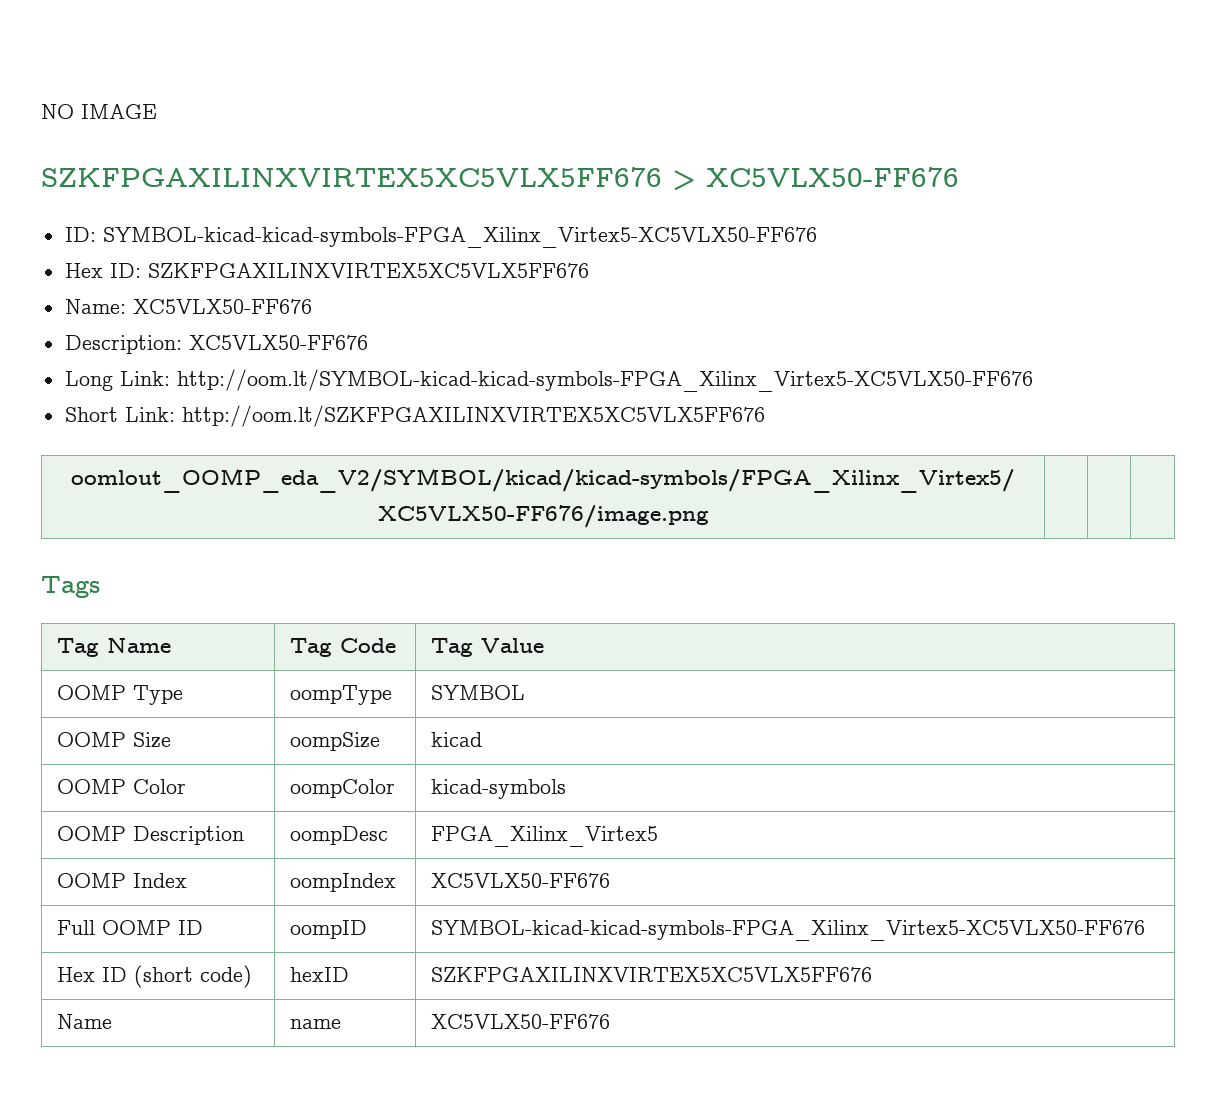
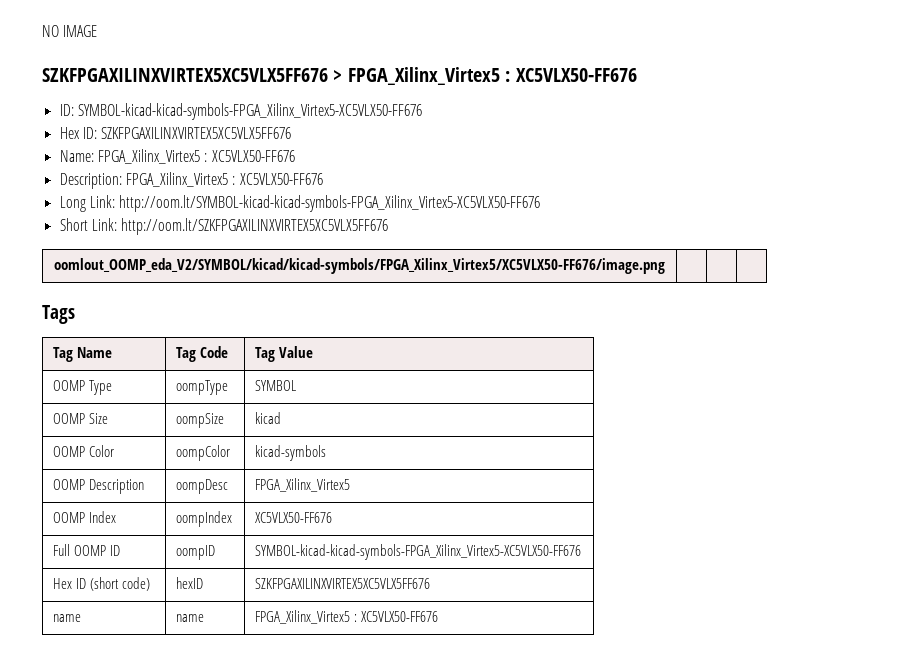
(696, 180) none -> [347,67,511,85] FPGA_Xilinx_Virtex5 :
(126, 306) none -> [97,149,208,164] FPGA_Xilinx_Virtex5 :
(182, 344) none -> [125,172,236,187] FPGA_Xilinx_Virtex5 :
[57,1014,113,1029] [290,1019,342,1029] Name | name | -> [53,614,82,622] [176,614,205,622] [255,610,357,624] name | name | FPGA_Xilinx_Virtex5 :

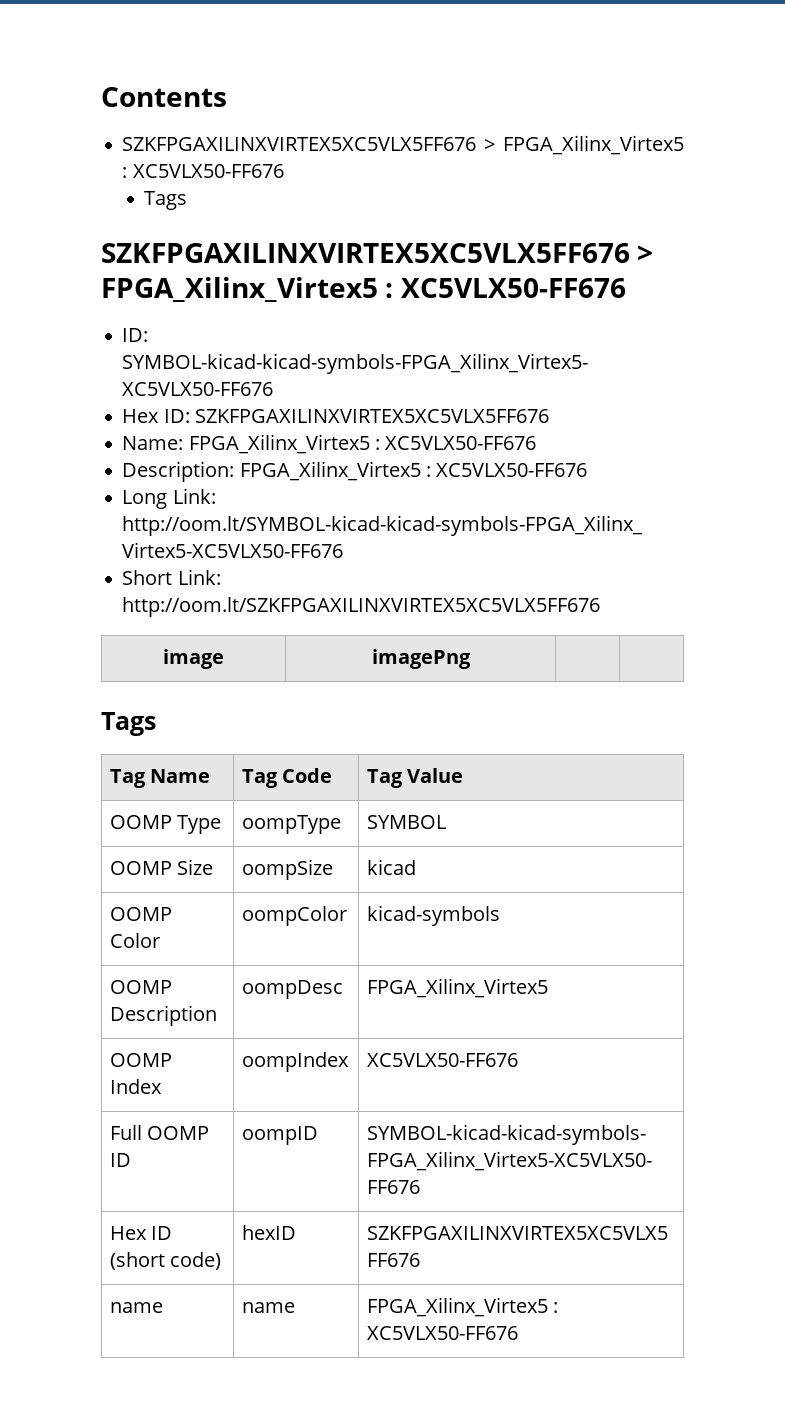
[42,25,98,37] NO IMAGE -> [101,87,227,107] [122,135,684,155] [122,164,284,178] [144,191,188,210] Contents // SZKFPGAXILINXVIRTEX5XC5VLX5FF676 > FPGA_Xilinx_Virtex5 : XC5VLX50-FF676 // Tags
[53,258,665,274] oomlout_OOMP_eda_V2/SYMBOL/kicad/kicad-symbols/FPGA_Xilinx_Virtex5/XC5VLX50-FF676/image.png | -> [163,649,224,669] [371,649,471,669] image | imagePng

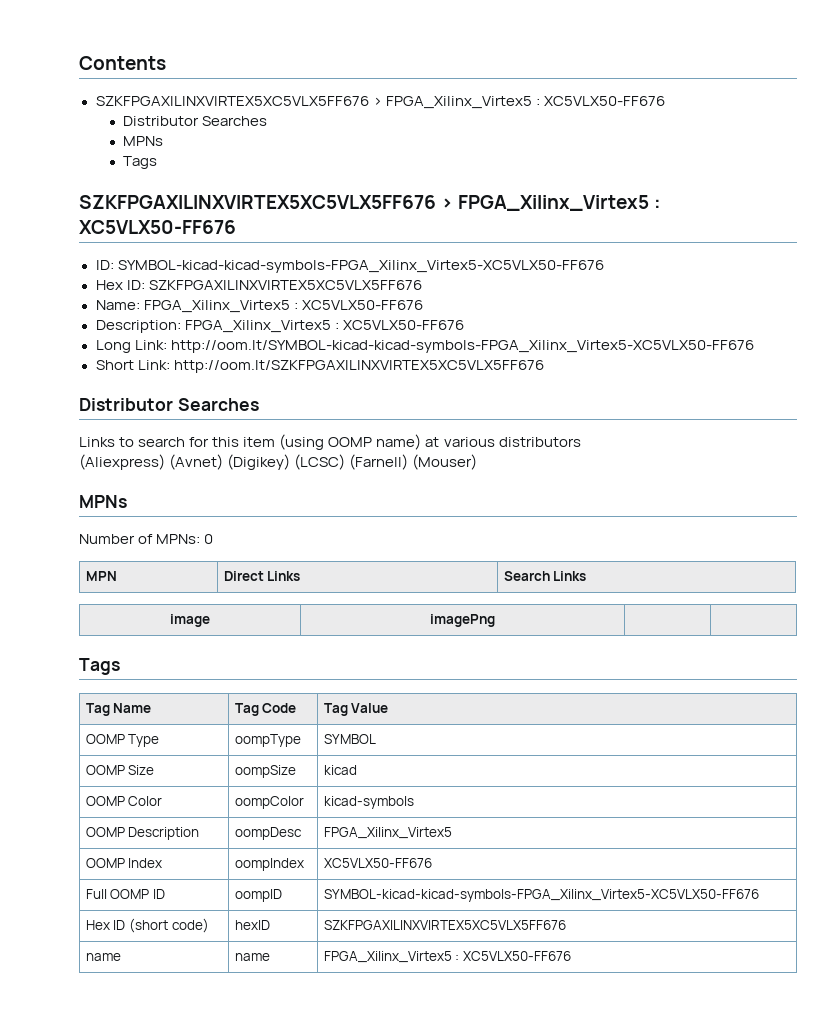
(284, 171) none -> [123,116,268,126] [123,136,164,146] // Distributor Searches // MPNs
(601, 607) none -> [79,398,259,411] [79,434,581,450] [79,454,478,470] [79,495,127,508] [79,534,214,544] [85,571,117,581] [223,571,301,581] [503,571,587,581] // Distributor Searches // Links to search for this item (using OOMP name) at various distributors // (Aliexpress) (Avnet) (Digikey) (LCSC) (Farnell) (Mouser) // MPNs // Number of MPNs: 0 // MPN | Direct Links | Search Links

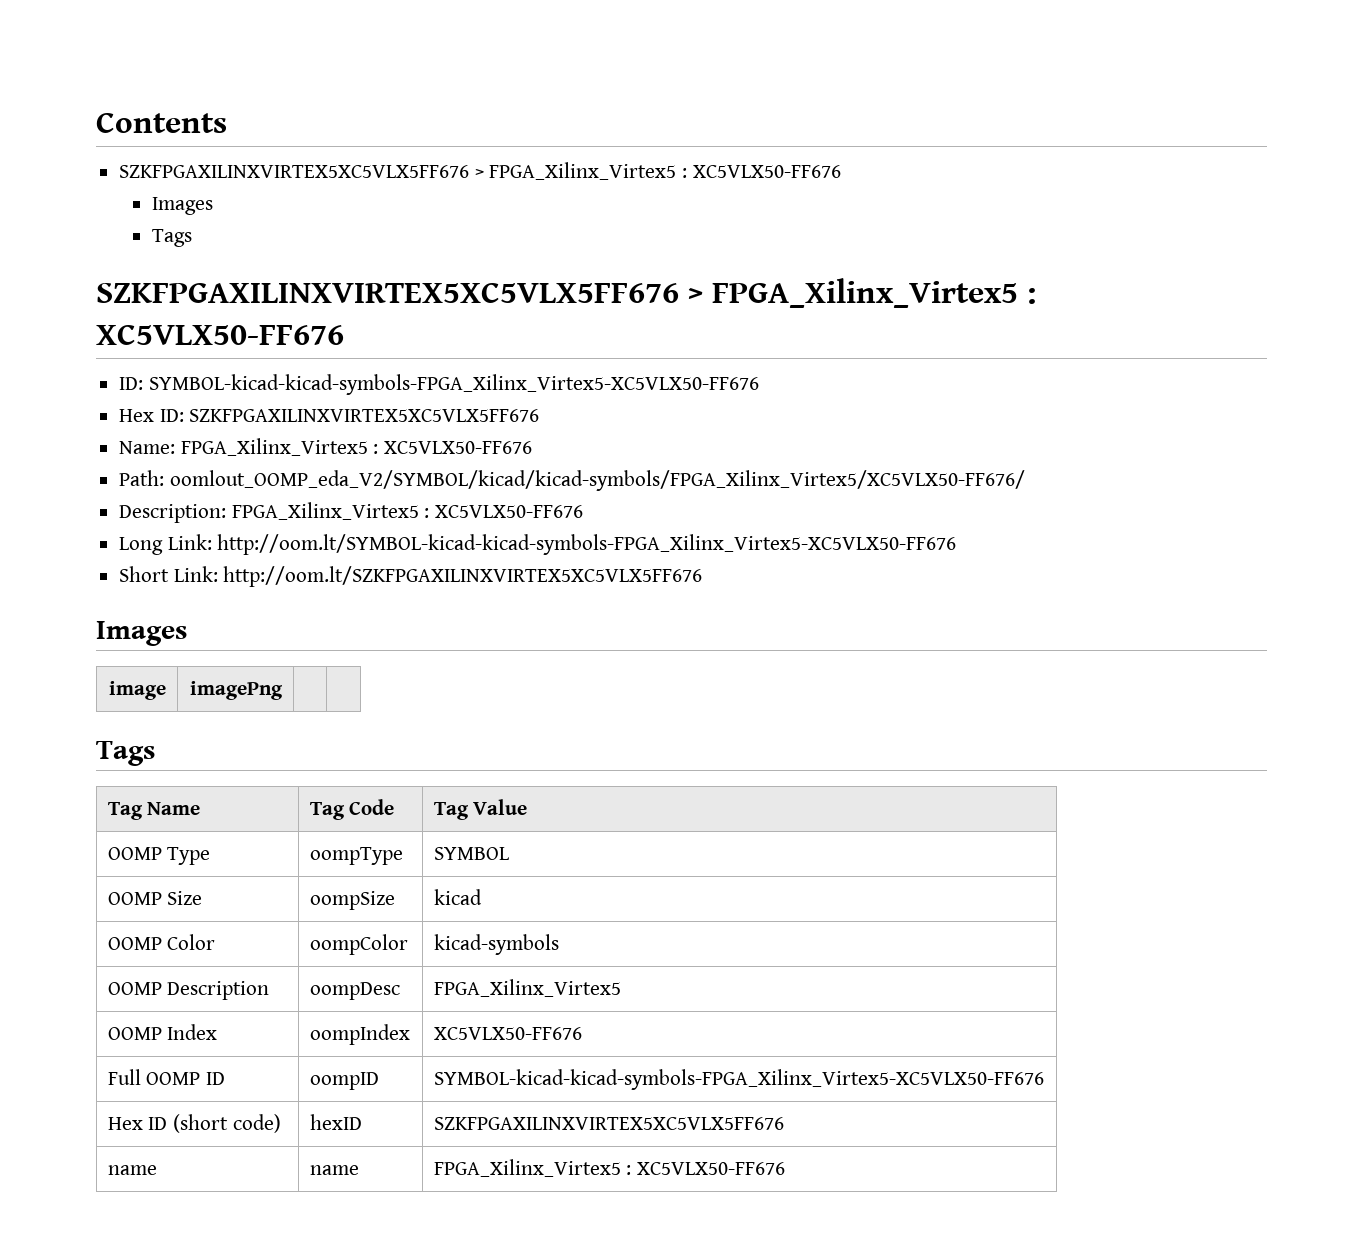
[123,116,268,126] [123,136,164,146] Distributor Searches // MPNs -> [151,197,213,215] Images
(423, 305) none -> [119,470,1025,491] // Path: oomlout_OOMP_eda_V2/SYMBOL/kicad/kicad-symbols/FPGA_Xilinx_Virtex5/XC5VLX50-FF676/
[79,398,259,411] [79,434,581,450] [79,454,478,470] [79,495,127,508] [79,534,214,544] [85,571,117,581] [223,571,301,581] [503,571,587,581] Distributor Searches // Links to search for this item (using OOMP name) at various distributors // (Aliexpress) (Avnet) (Digikey) (LCSC) (Farnell) (Mouser) // MPNs // Number of MPNs: 0 // MPN | Direct Links | Search Links -> [96,621,187,646] Images

